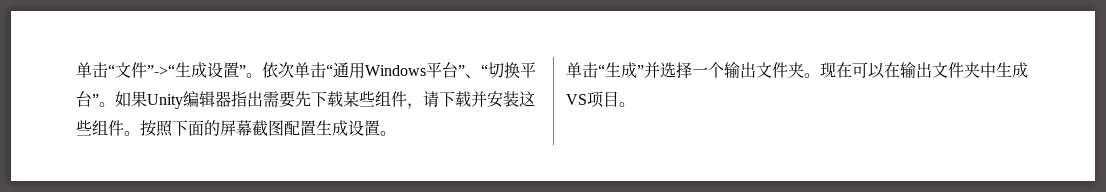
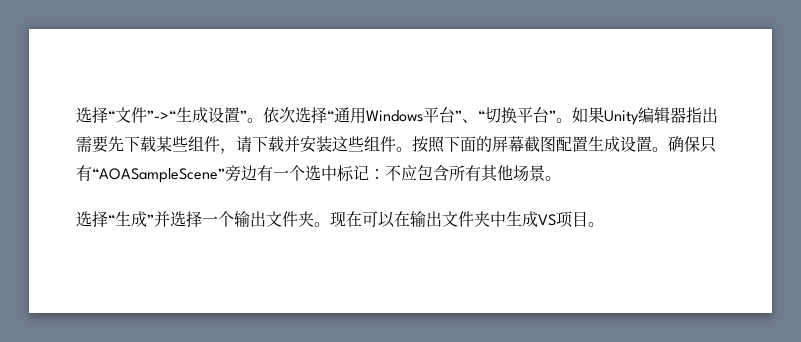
[76,62,108,78] 单击 -> [76,107,108,123] 选择
[294,62,326,78] 单击 -> [295,107,327,123] 选择
[566,62,598,78] // 单击 -> [668,136,716,153] [76,165,561,183] [76,211,108,227] 确保只有“AOASampleScene”旁边有一个选中标记：不应包含所有其他场景。 // 选择

